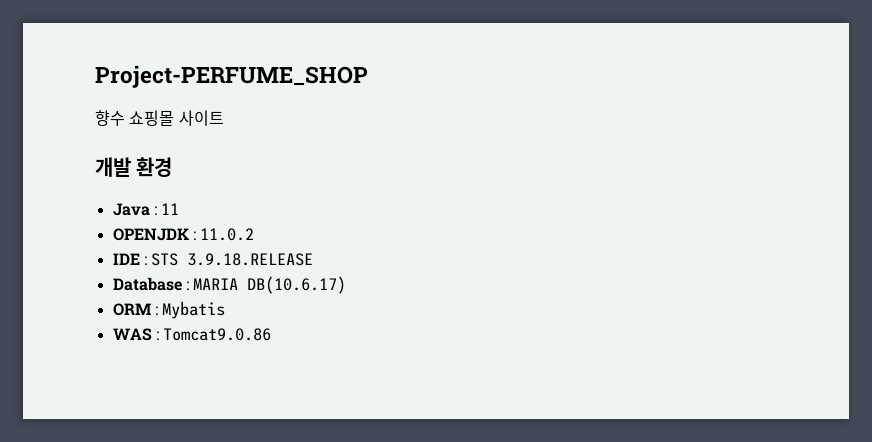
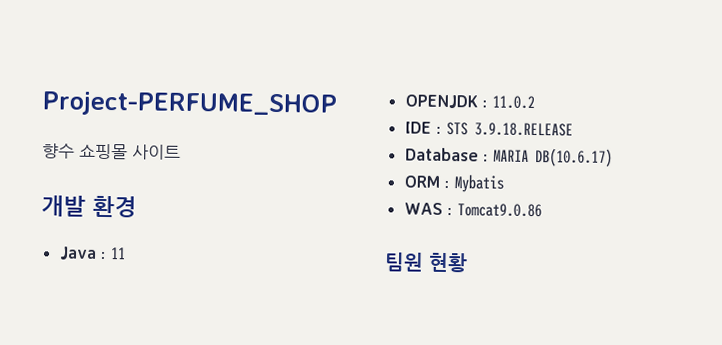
(272, 334) none -> [384,252,468,273] // 팀원 현황

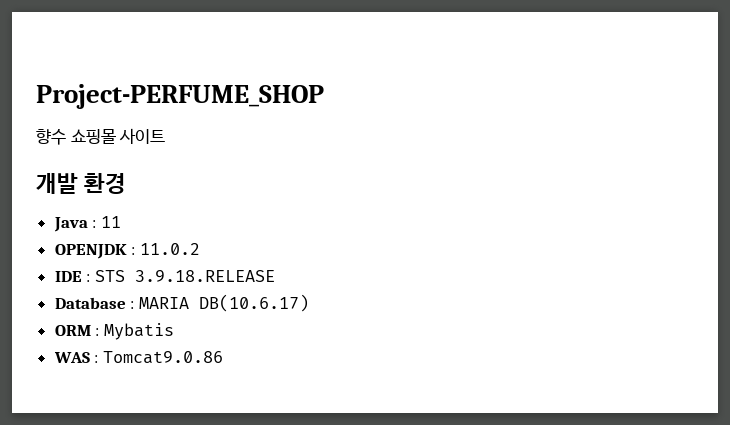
[384,252,468,273] // 팀원 현황 -> (223, 357) none

